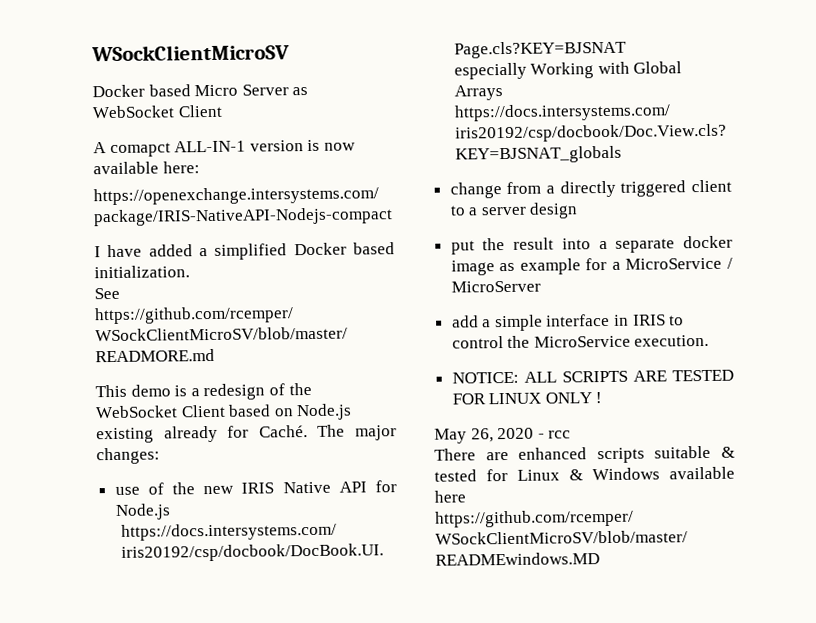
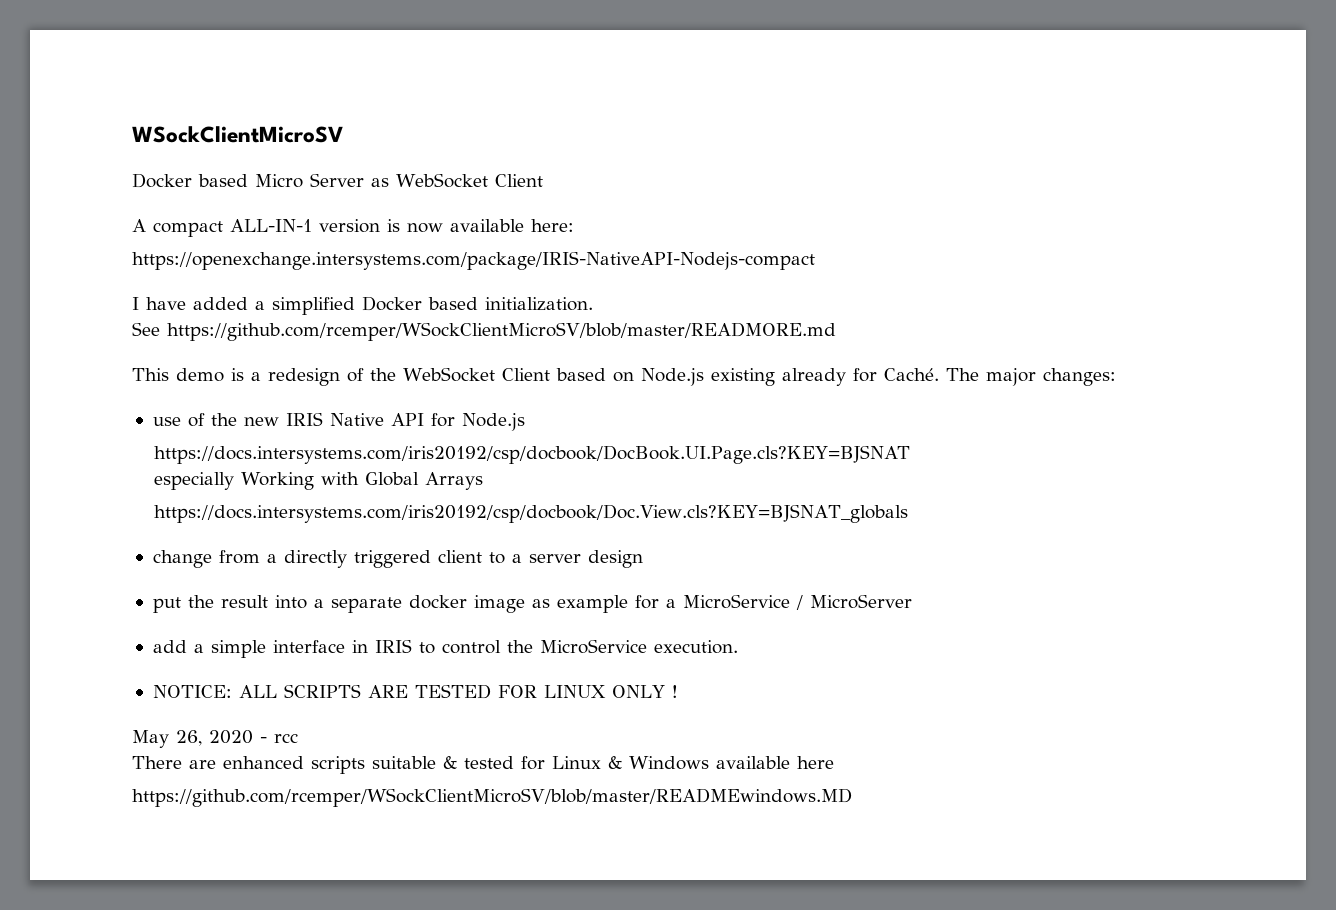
[109,142,171,158] comapct -> [153,221,223,237] compact

